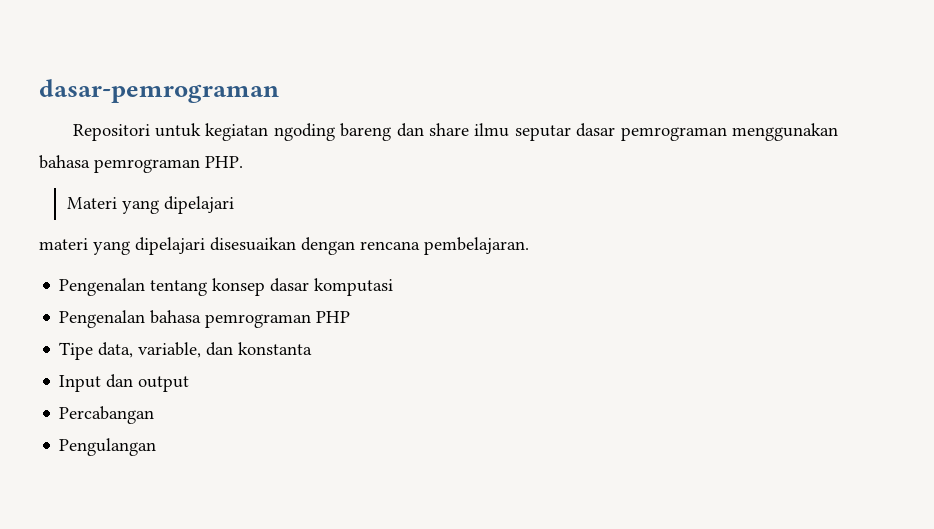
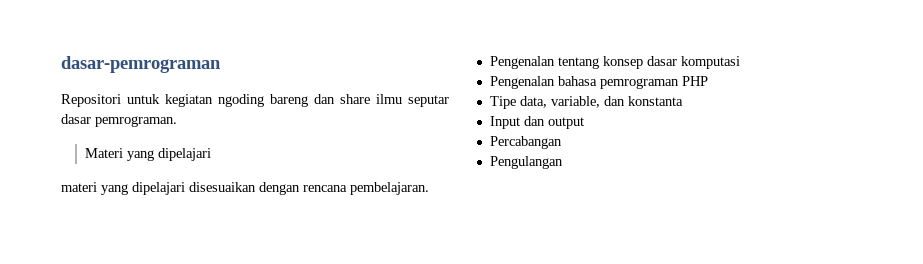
[620,123,838,141] [39,155,243,173] pemrograman menggunakan bahasa pemrograman PHP. -> [95,116,177,127] pemrograman.

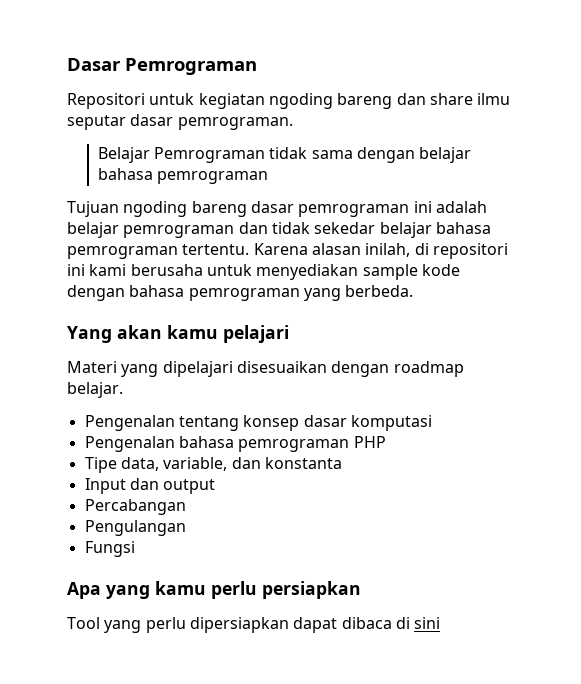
[61,56,221,73] dasar-pemrograman -> [67,58,257,75] Dasar Pemrograman
[85,148,212,161] [61,182,429,195] Materi yang dipelajari // materi yang dipelajari disesuaikan dengan rencana pembelajaran. -> [97,147,472,163] [97,168,269,184] [67,201,487,217] [67,222,491,238] [67,243,508,259] [67,264,460,280] [67,285,414,301] [67,325,289,343] [67,361,464,377] [67,382,123,398] Belajar Pemrograman tidak sama dengan belajar bahasa pemrograman // Tujuan ngoding bareng dasar pemrograman ini adalah belajar pemrograman dan tidak sekedar belajar bahasa pemrograman tertentu. Karena alasan inilah, di repositori ini kami berusaha untuk menyediakan sample kode dengan bahasa pemrograman yang berbeda. // Yang akan kamu pelajari // Materi yang dipelajari disesuaikan dengan roadmap belajar.
(563, 162) none -> [84,541,135,557] [67,581,361,599] [67,617,441,633] // Fungsi // Apa yang kamu perlu persiapkan // Tool yang perlu dipersiapkan dapat dibaca di sini

